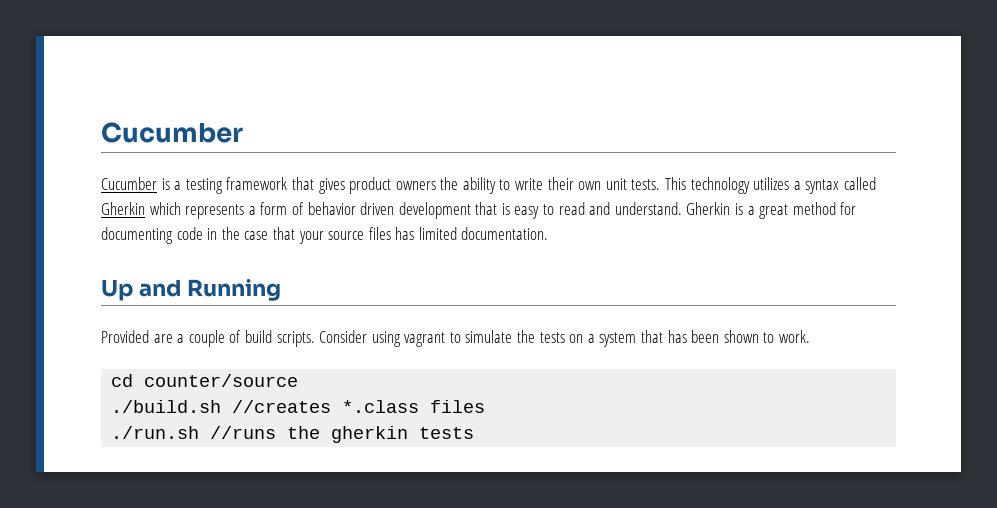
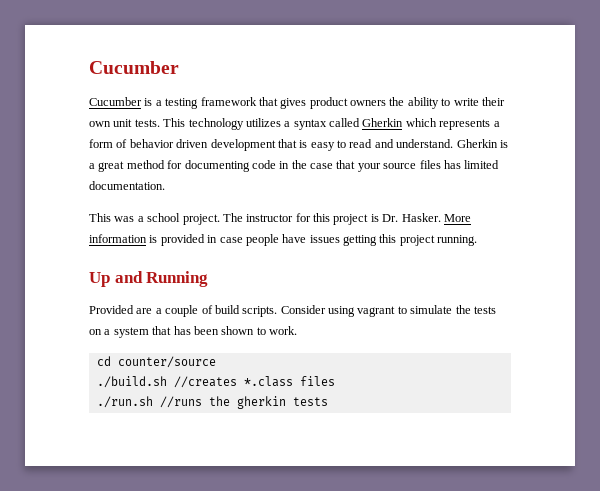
(549, 233) none -> [89,213,471,225] [89,234,478,246] // This was a school project. The instructor for this project is Dr. Hasker. More information is provided in case people have issues getting this project running.

